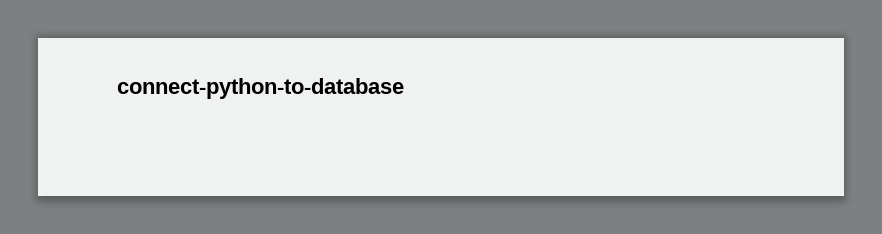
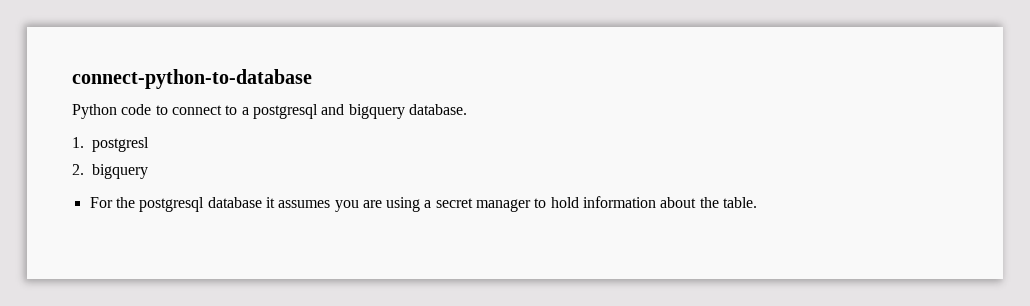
(404, 88) none -> [72,104,467,119] [72,137,149,152] [72,164,148,179] [89,196,758,212] // Python code to connect to a postgresql and bigquery database. // 1. postgresl // 2. bigquery // For the postgresql database it assumes you are using a secret manager to hold information about the table.

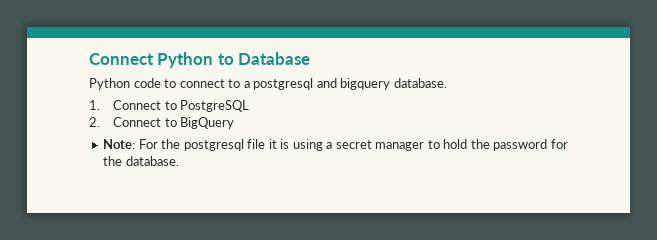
[72,69,312,89] connect-python-to-database -> [89,52,311,68] Connect Python to Database
[92,137,149,152] [72,164,148,179] [89,197,382,212] postgresl // 2. bigquery // For the postgresql database it assumes you are -> [113,100,250,112] [89,117,235,129] [103,139,290,151] Connect to PostgreSQL // 2. Connect to BigQuery // Note: For the postgresql file it is
[583,196,758,208] information about the table. -> [470,139,568,151] [103,156,179,166] the password for the database.

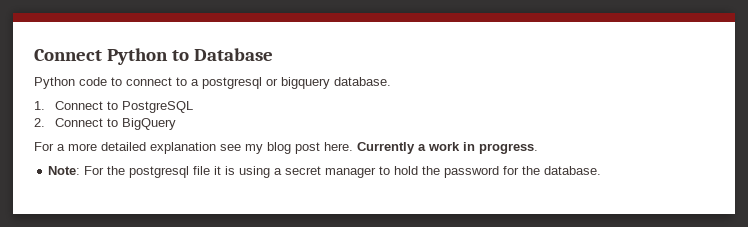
[316,78,337,88] and -> [266,78,278,86] or
(235, 123) none -> [34,142,538,154] // For a more detailed explanation see my blog post here. Currently a work in progress.

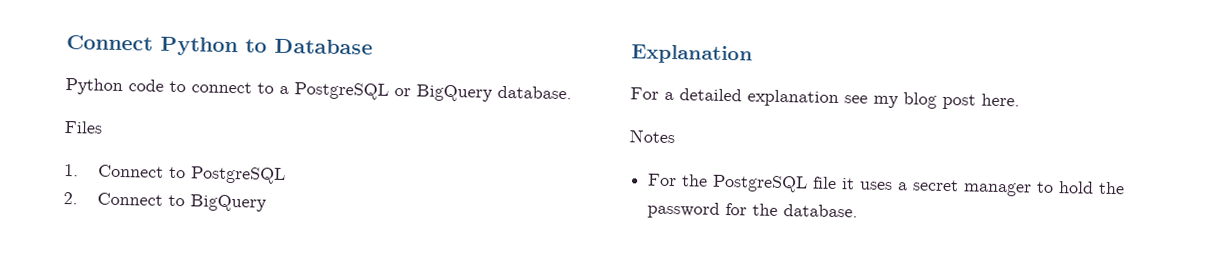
[202,77,391,89] postgresql or bigquery database. -> [294,82,572,102] [64,121,103,134] PostgreSQL or BigQuery database. // Files
(177, 124) none -> [631,44,753,65] // Explanation
[68,143,97,151] more -> (674, 96) none
[357,142,538,154] [48,166,81,175] Currently a work in progress. // Note: -> [629,129,676,144] // Notes //
[129,166,190,178] postgresql -> [712,174,809,193] PostgreSQL
[225,166,271,178] is using -> [859,181,894,191] uses

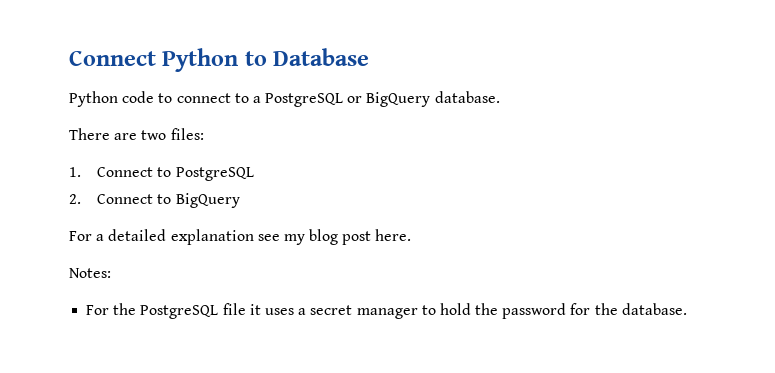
[64,121,103,134] Files -> [69,128,204,140] There are two files:
[631,44,753,65] // Explanation -> (240, 200) none
[629,129,676,144] Notes -> [69,268,111,278] Notes:

